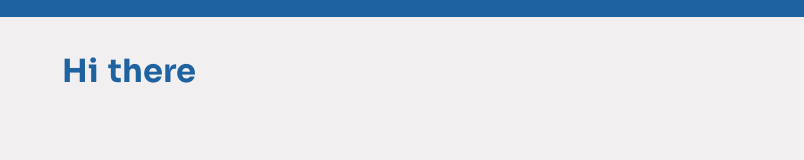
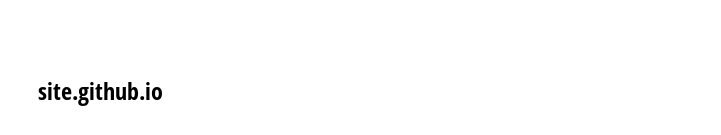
[62,57,196,83] Hi there -> [38,82,163,106] site.github.io

